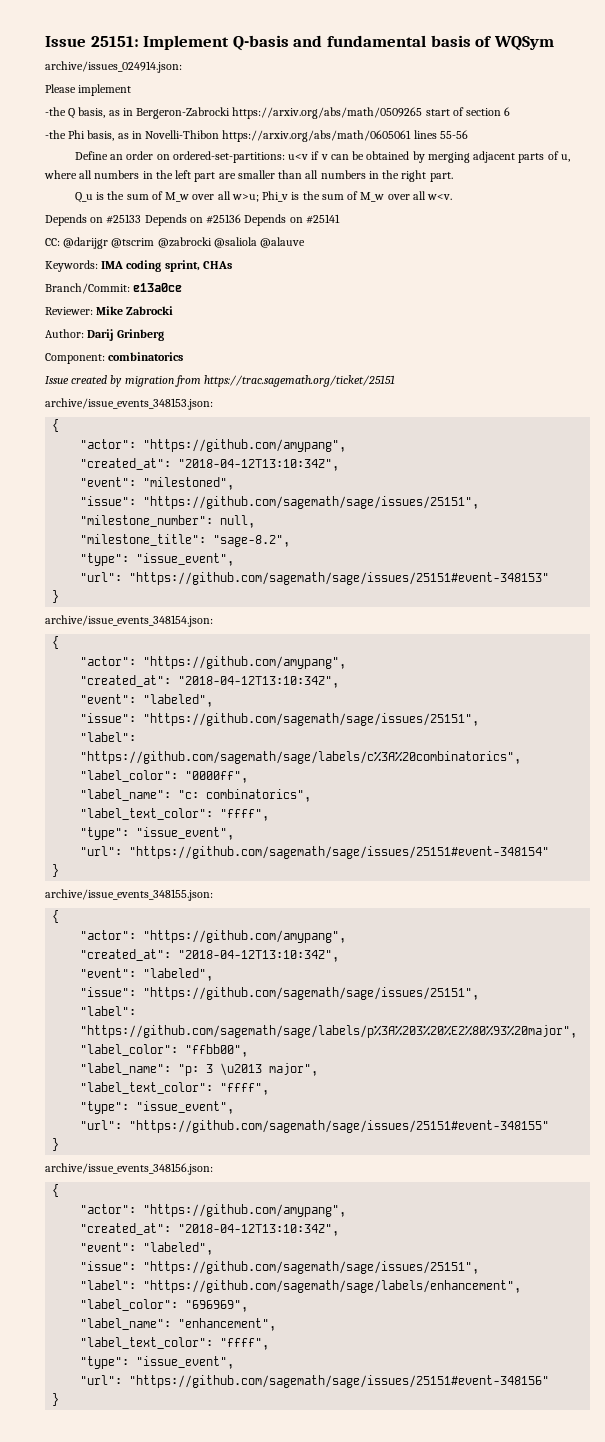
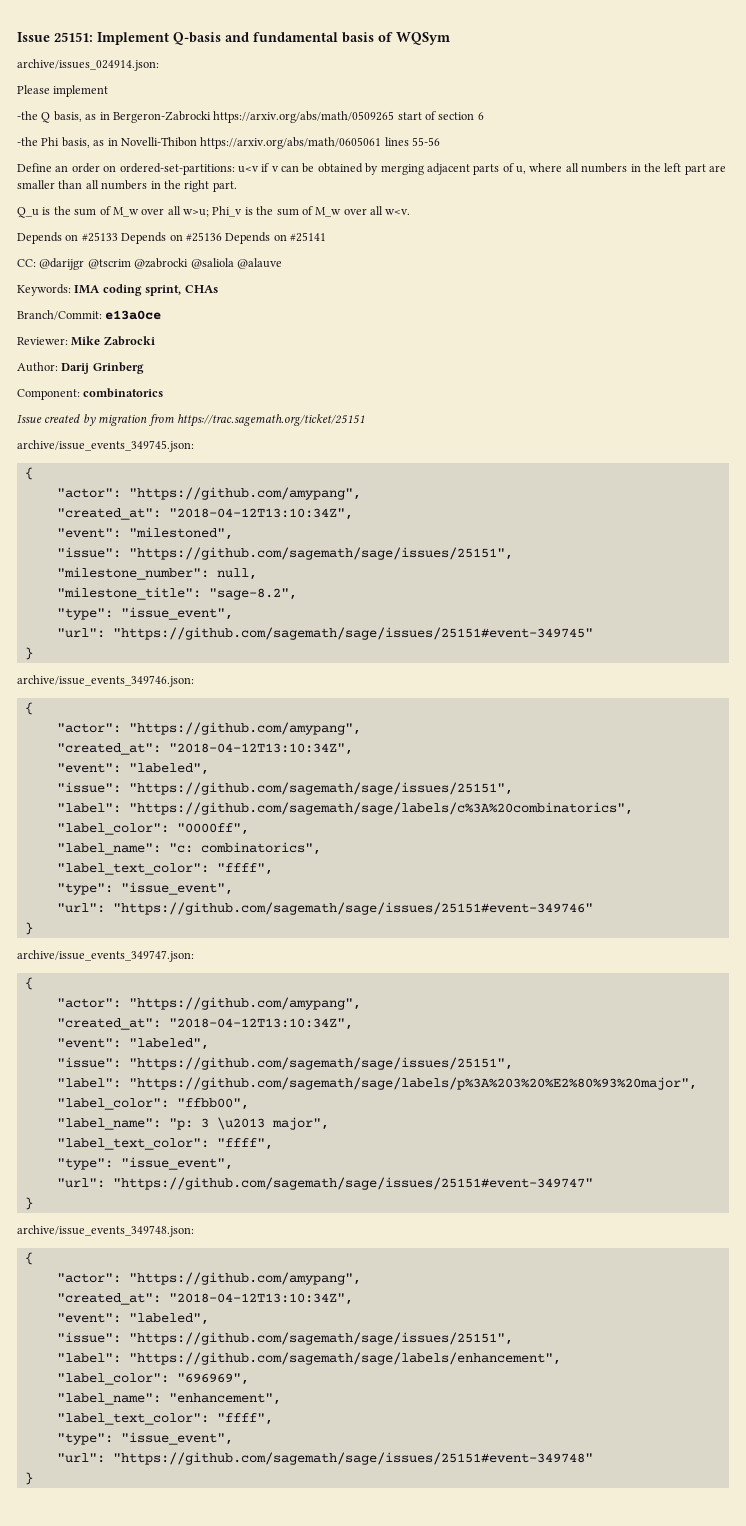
[45,398,213,410] archive/issue_events_348153.json: -> [17,440,194,452] archive/issue_events_349745.json:
[129,572,550,585] [52,590,60,603] [45,615,213,627] "https://github.com/sagemath/sage/issues/25151#event-348153" // } // archive/issue_events_348154.json: -> [112,627,593,640] [24,647,33,660] [17,675,194,687] "https://github.com/sagemath/sage/issues/25151#event-349745" // } // archive/issue_events_349746.json:
[129,846,550,859] [52,864,60,877] [45,889,213,901] "https://github.com/sagemath/sage/issues/25151#event-348154" // } // archive/issue_events_348155.json: -> [112,902,593,915] [24,922,33,935] [17,950,194,962] "https://github.com/sagemath/sage/issues/25151#event-349746" // } // archive/issue_events_349747.json:
[129,1120,550,1133] [52,1138,60,1151] [45,1163,213,1175] "https://github.com/sagemath/sage/issues/25151#event-348155" // } // archive/issue_events_348156.json: -> [112,1177,593,1190] [24,1197,33,1210] [17,1225,194,1237] "https://github.com/sagemath/sage/issues/25151#event-349747" // } // archive/issue_events_349748.json:
[129,1375,550,1388] "https://github.com/sagemath/sage/issues/25151#event-348156" -> [112,1452,593,1465] "https://github.com/sagemath/sage/issues/25151#event-349748"

